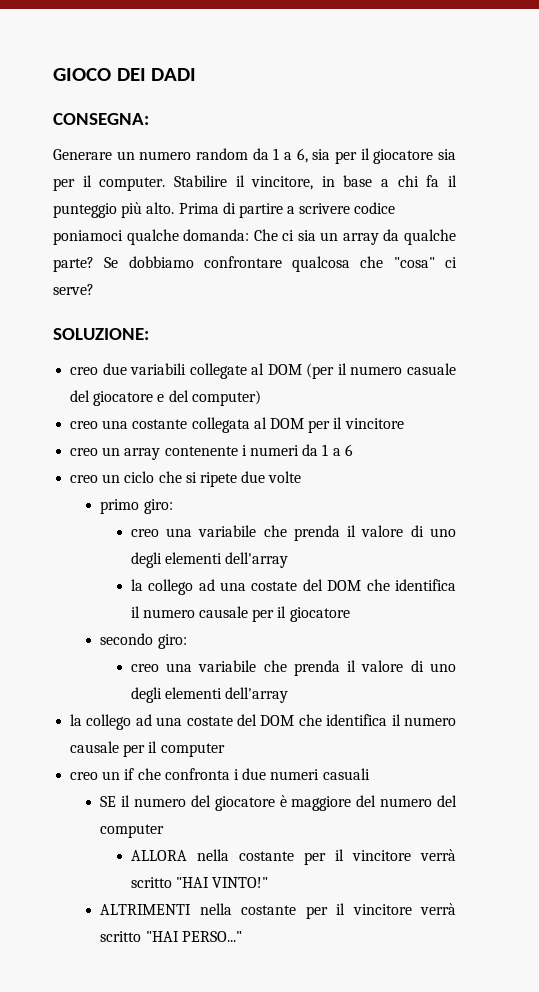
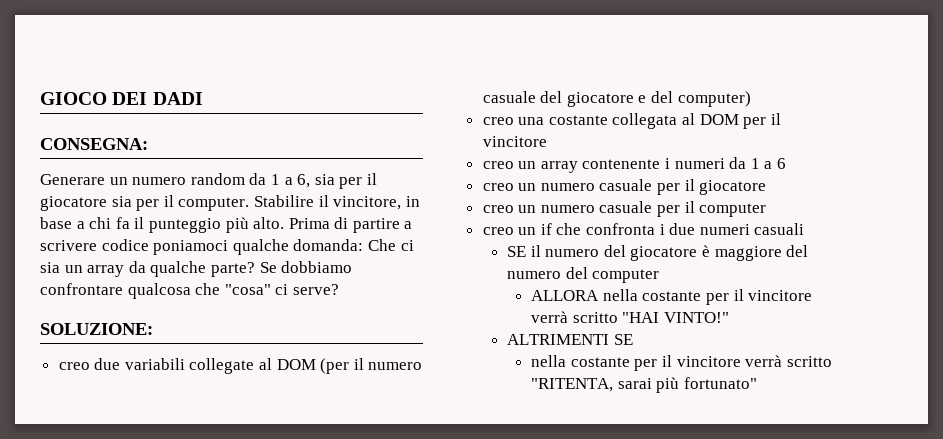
[124,471,302,487] [100,499,173,514] [130,525,456,541] [130,552,289,568] [130,579,456,595] [130,606,350,622] [100,633,187,649] [130,660,456,676] [130,687,289,703] [70,714,456,730] [70,741,120,753] ciclo che si ripete due volte // primo giro: // creo una variabile che prenda il valore di uno degli elementi dell'array // la collego ad una costate del DOM che identifica il numero causale per il giocatore // secondo giro: // creo una variabile che prenda il valore di uno degli elementi dell'array // la collego ad una costate del DOM che identifica il numero causale -> [540,179,767,195] [482,201,653,213] numero casuale per il giocatore // creo un numero casuale
[199,903,456,919] [100,931,242,942] nella costante per il vincitore verrà scritto "HAI PERSO..." -> [613,334,633,345] [531,355,832,371] [531,377,758,393] SE // nella costante per il vincitore verrà scritto "RITENTA, sarai più fortunato"

